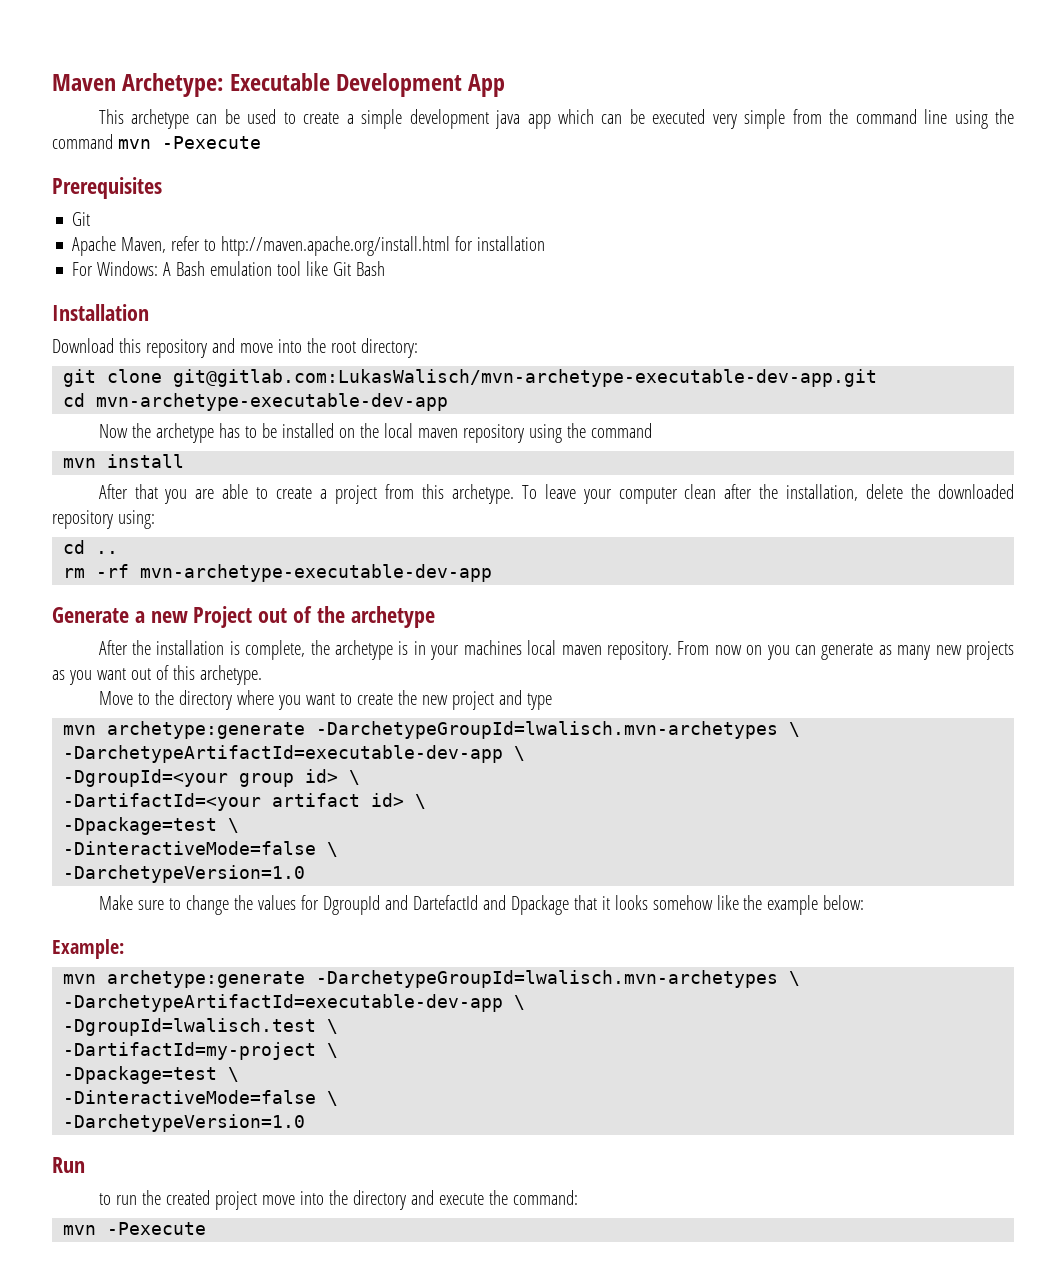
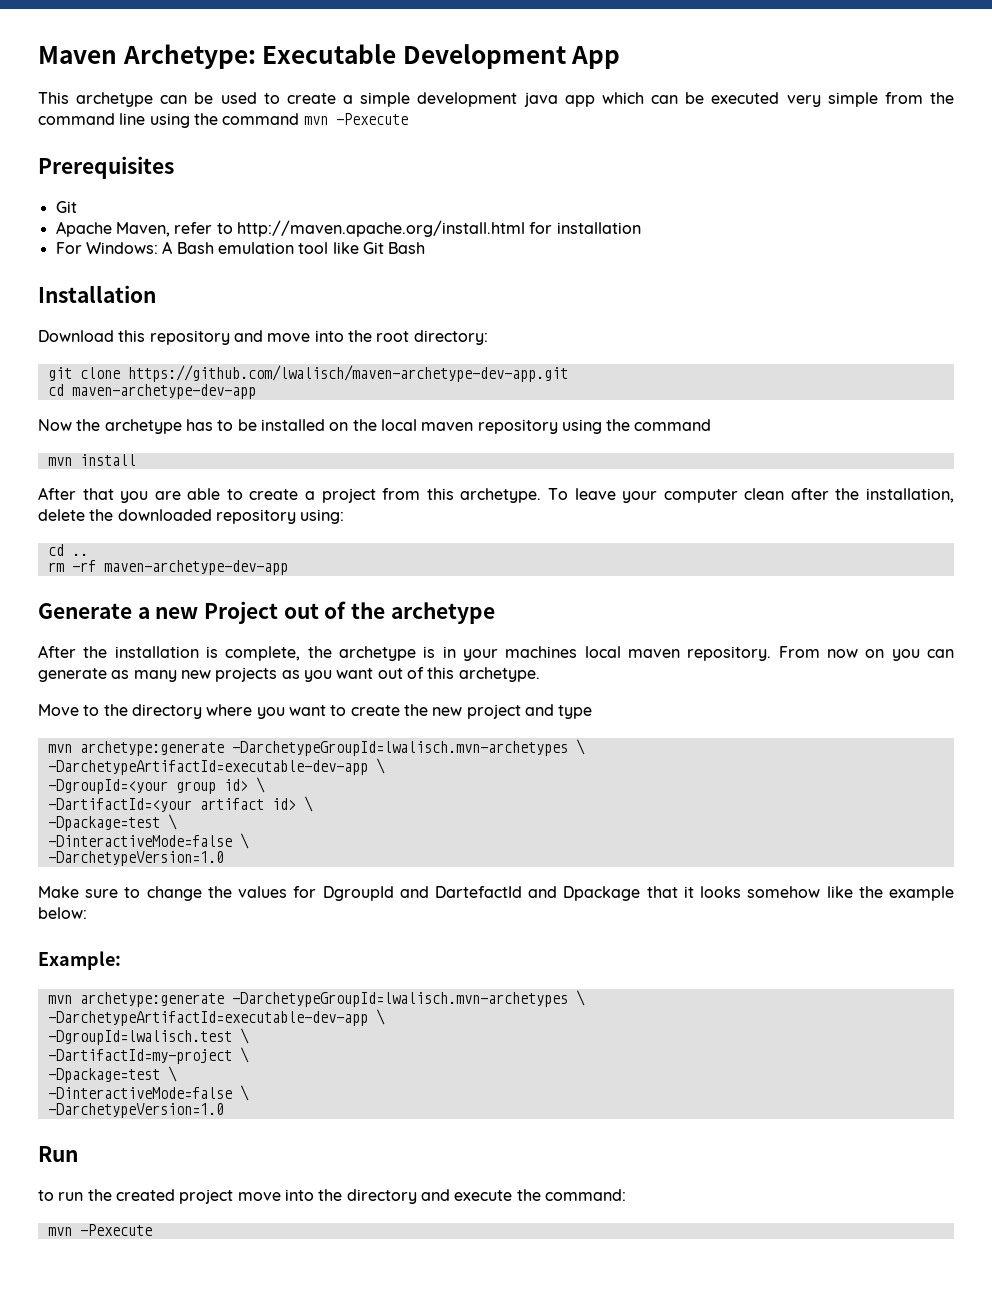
[173,369,878,387] [63,393,449,411] git@gitlab.com:LukasWalisch/mvn-archetype-executable-dev-app.git // cd mvn-archetype-executable-dev-app -> [127,365,568,382] [47,384,256,399] https://github.com/lwalisch/maven-archetype-dev-app.git // cd maven-archetype-dev-app
[140,564,493,582] mvn-archetype-executable-dev-app -> [103,560,288,575] maven-archetype-dev-app

